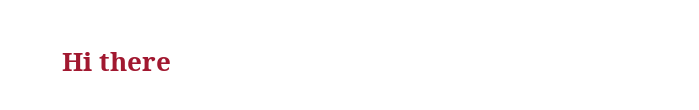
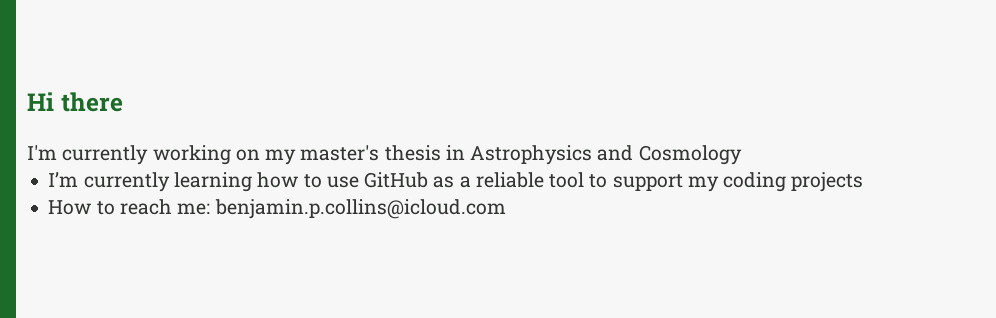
(172, 61) none -> [27,145,742,165] [48,172,864,192] [48,199,506,219] // I'm currently working on my master's thesis in Astrophysics and Cosmology // I’m currently learning how to use GitHub as a reliable tool to support my coding projects // How to reach me: benjamin.p.collins@icloud.com

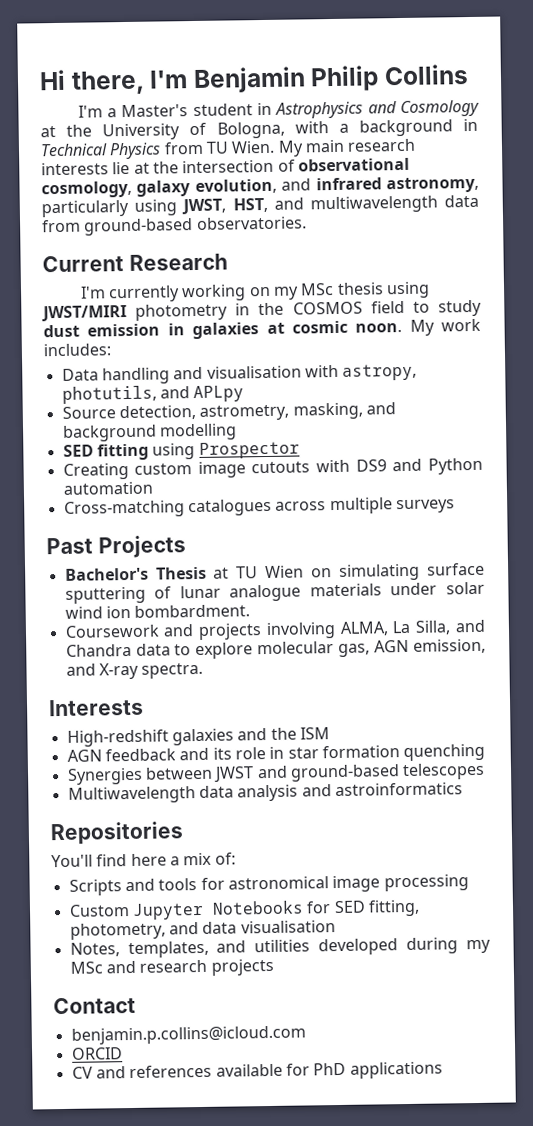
[60,92,123,112] there -> [70,64,470,95] [77,99,480,119] [40,118,478,141] [40,138,417,160] [41,157,410,176] [41,176,480,199] [41,194,479,218] [42,216,307,236] [42,253,228,273] there, I'm Benjamin Philip Collins // I'm a Master's student in Astrophysics and Cosmology at the University of Bologna, with a background in Technical Physics from TU Wien. My main research interests lie at the intersection of observational cosmology, galaxy evolution, and infrared astronomy, particularly using JWST, HST, and multiwavelength data from ground-based observatories. // Current Research
[300,145,742,165] [48,172,864,192] [48,199,506,219] master's thesis in Astrophysics and Cosmology // I’m currently learning how to use GitHub as a reliable tool to support my coding projects // How to reach me: benjamin.p.collins@icloud.com -> [300,281,430,299] [41,299,483,322] [43,318,481,340] [43,343,111,357] [61,363,418,385] [61,385,245,404] [61,402,396,421] [61,423,237,442] [62,441,300,461] [62,457,483,480] [62,481,153,495] [63,497,455,518] [46,535,186,559] [64,562,485,581] [64,581,485,604] [64,604,251,619] [64,619,486,640] [65,638,486,660] [65,662,204,680] [48,698,144,717] [66,727,330,747] [66,743,486,762] [66,762,486,785] [67,782,463,804] [50,821,184,846] [51,852,236,868] [68,874,469,896] [68,899,420,920] [69,920,336,940] [69,937,491,959] [69,958,274,976] [53,996,136,1015] [70,1025,306,1045] [71,1047,123,1060] [71,1061,443,1079] MSc thesis using JWST/MIRI photometry in the COSMOS field to study dust emission in galaxies at cosmic noon. My work includes: // Data handling and visualisation with astropy, photutils, and APLpy // Source detection, astrometry, masking, and background modelling // SED fitting using Prospector // Creating custom image cutouts with DS9 and Python automation // Cross-matching catalogues across multiple surveys // Past Projects // Bachelor's Thesis at TU Wien on simulating surface sputtering of lunar analogue materials under solar wind ion bombardment. // Coursework and projects involving ALMA, La Silla, and Chandra data to explore molecular gas, AGN emission, and X-ray spectra. // Interests // High-redshift galaxies and the ISM // AGN feedback and its role in star formation quenching // Synergies between JWST and ground-based telescopes // Multiwavelength data analysis and astroinformatics // Repositories // You'll find here a mix of: // Scripts and tools for astronomical image processing // Custom Jupyter Notebooks for SED fitting, photometry, and data visualisation // Notes, templates, and utilities developed during my MSc and research projects // Contact // benjamin.p.collins@icloud.com // ORCID // CV and references available for PhD applications

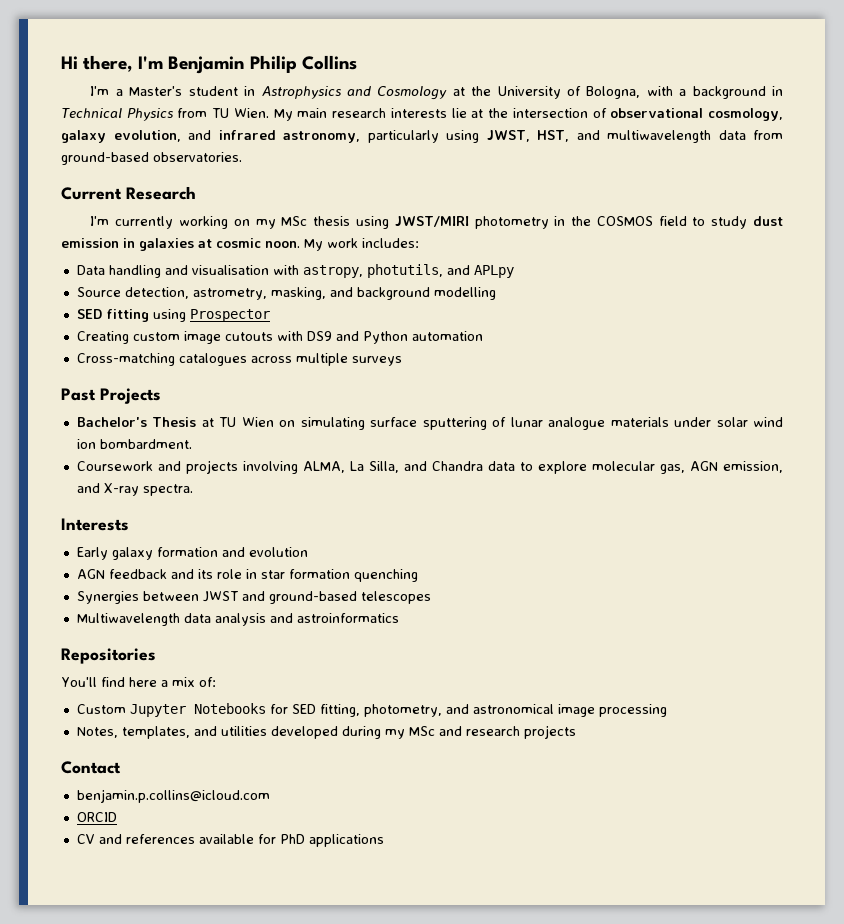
[66,727,330,747] High-redshift galaxies and the ISM -> [76,547,308,560] Early galaxy formation and evolution
[68,874,469,896] // Scripts and tools for astronomical image processing -> (216, 682) none
[202,920,336,934] data visualisation -> [472,704,667,717] astronomical image processing

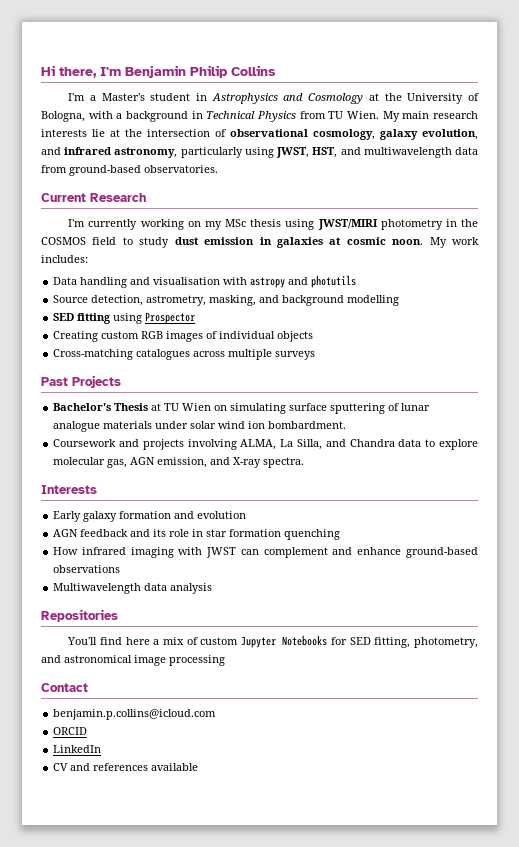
[302,264,514,278] astropy, photutils, and APLpy -> [250,275,357,288] astropy and photutils
[183,331,483,344] image cutouts with DS9 and Python automation -> [141,331,314,342] RGB images of individual objects
[76,591,431,604] Synergies between JWST and ground-based telescopes -> [53,547,478,558] [53,565,121,573] How infrared imaging with JWST can complement and enhance ground-based observations
[269,613,399,623] and astroinformatics -> (213, 588) none
[198,677,216,687] [76,704,126,714] of: // Custom -> [186,637,239,645] of custom
[76,725,576,739] // Notes, templates, and utilities developed during my MSc and research projects -> (225, 660) none
(117, 817) none -> [53,745,102,753] // LinkedIn
[257,834,384,847] for PhD applications -> (199, 767) none

